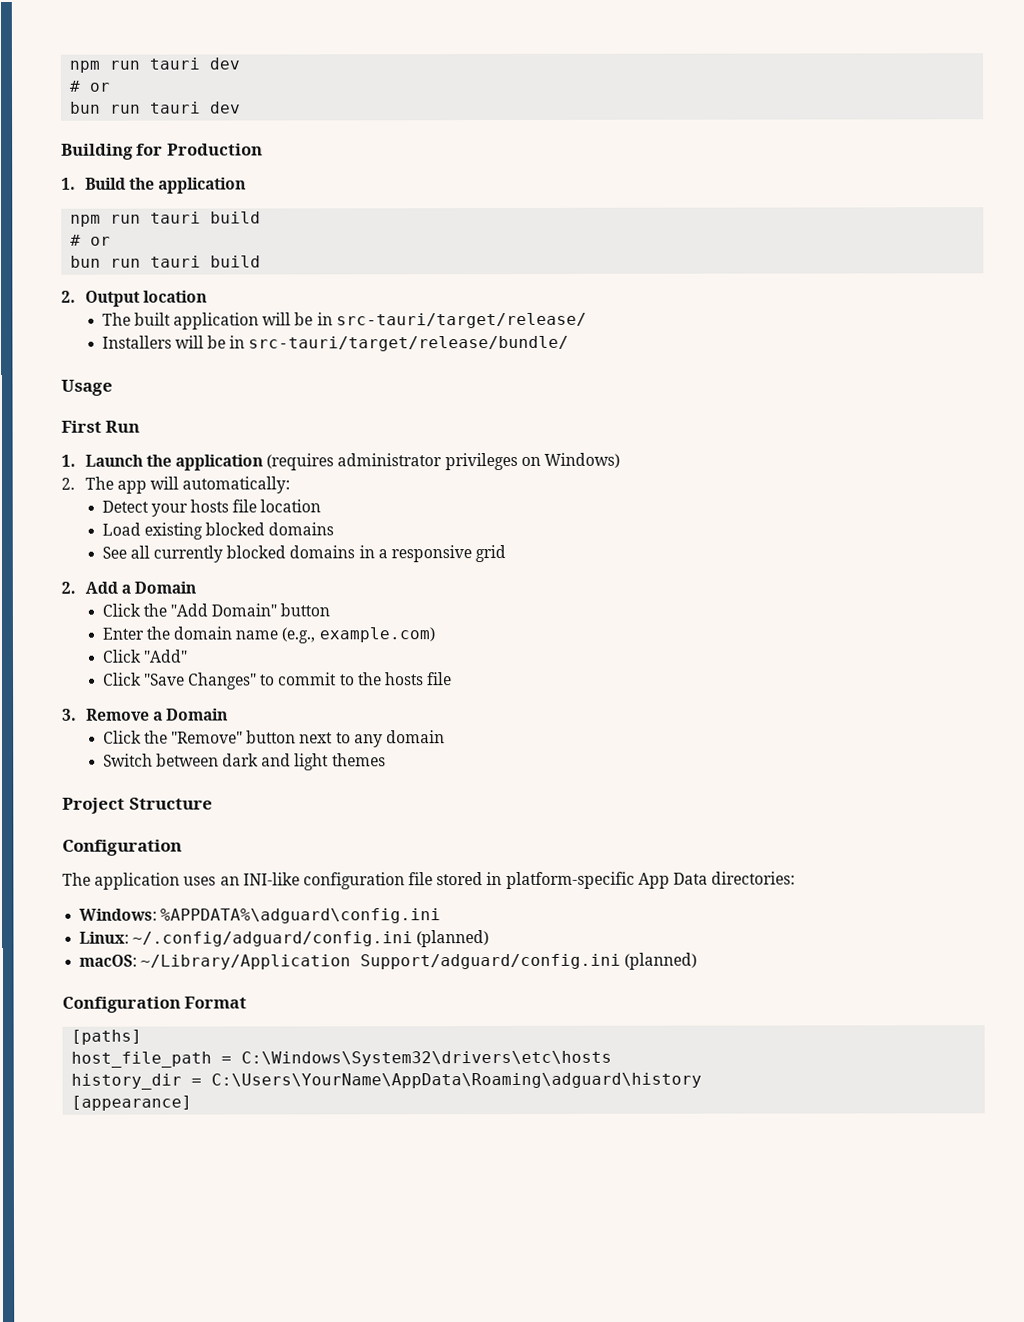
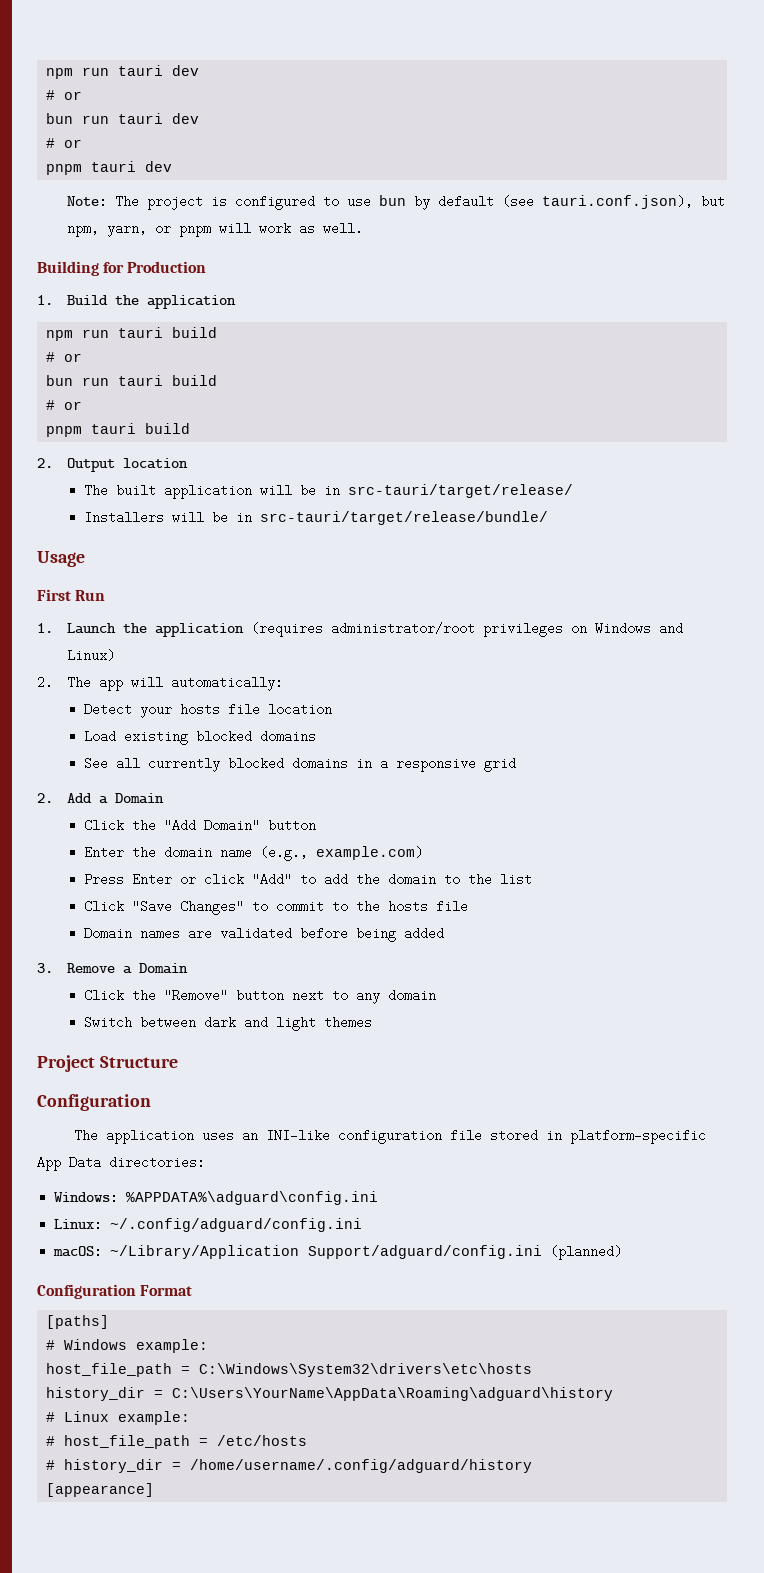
(242, 107) none -> [46,138,83,148] [46,161,173,175] [66,195,725,210] [66,222,363,237] // # or // pnpm tauri dev // Note: The project is configured to use bun by default (see tauri.conf.json), but npm, yarn, or pnpm will work as well.
(262, 261) none -> [46,400,83,410] [46,423,191,437] // # or // pnpm tauri build
[337,453,443,467] administrator -> [330,622,475,635] administrator/root
[543,452,620,468] Windows) -> [594,622,683,635] [66,649,115,662] Windows and Linux)
[101,649,188,663] Click "Add" -> [83,873,532,886] Press Enter or click "Add" to add the domain to the list
(453, 679) none -> [83,927,444,942] // Domain names are validated before being added
[416,930,490,948] (planned) -> (363, 1225) none
(143, 1037) none -> [46,1339,209,1353] // # Windows example:
(703, 1080) none -> [46,1411,191,1425] [46,1435,308,1449] [46,1459,533,1473] // # Linux example: // # host_file_path = /etc/hosts // # history_dir = /home/username/.config/adguard/history

